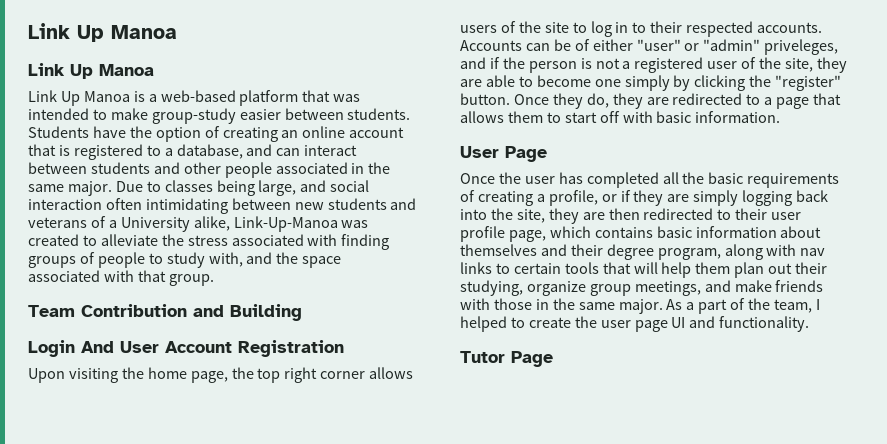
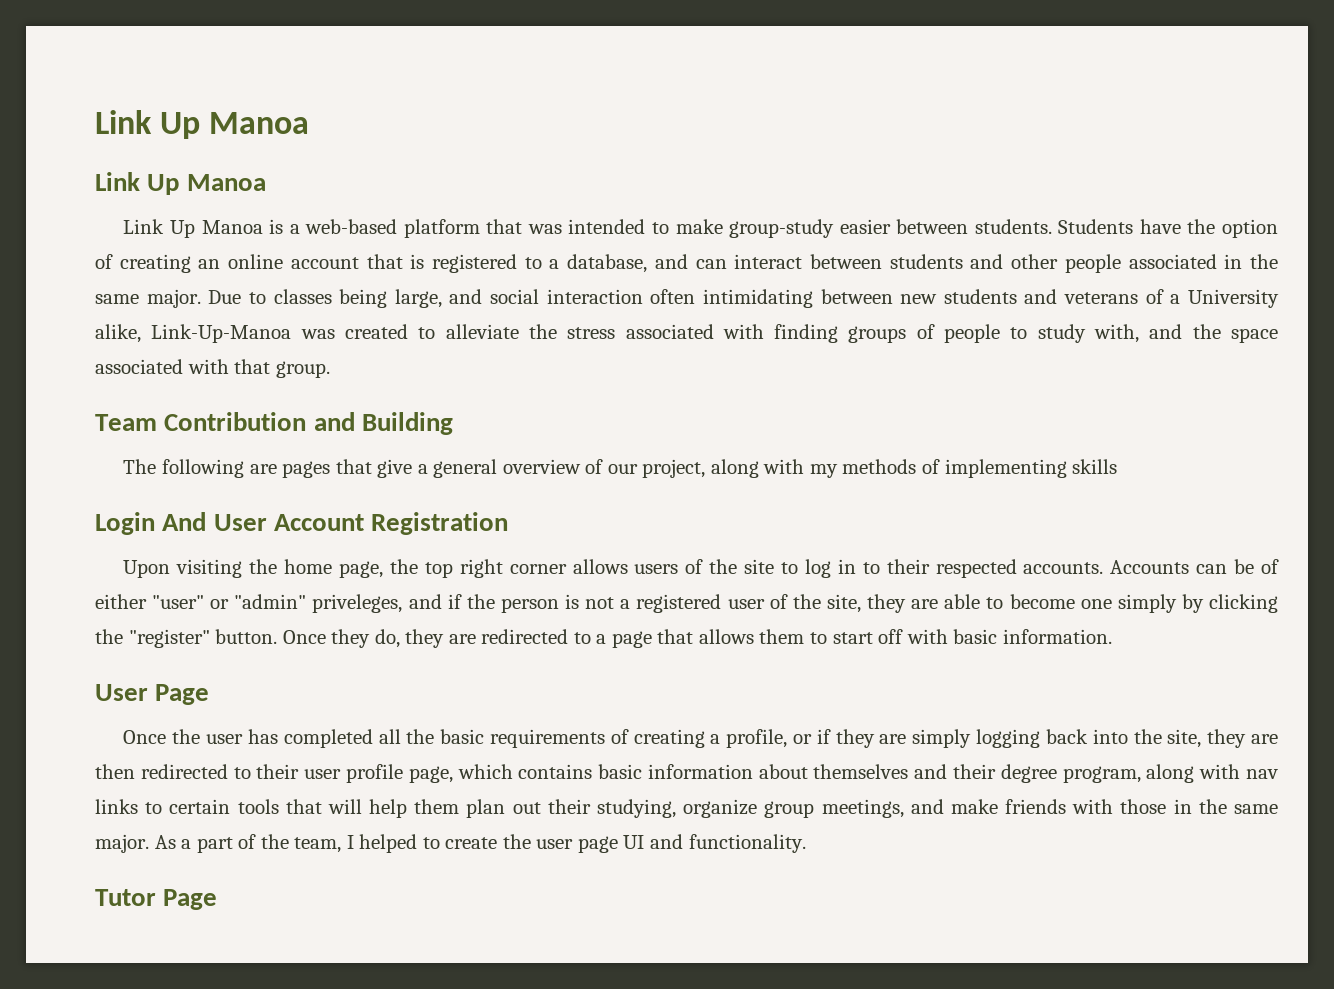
(302, 312) none -> [123,459,1118,478] // The following are pages that give a general overview of our project, along with my methods of implementing skills

